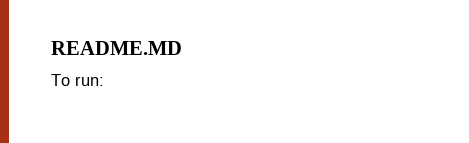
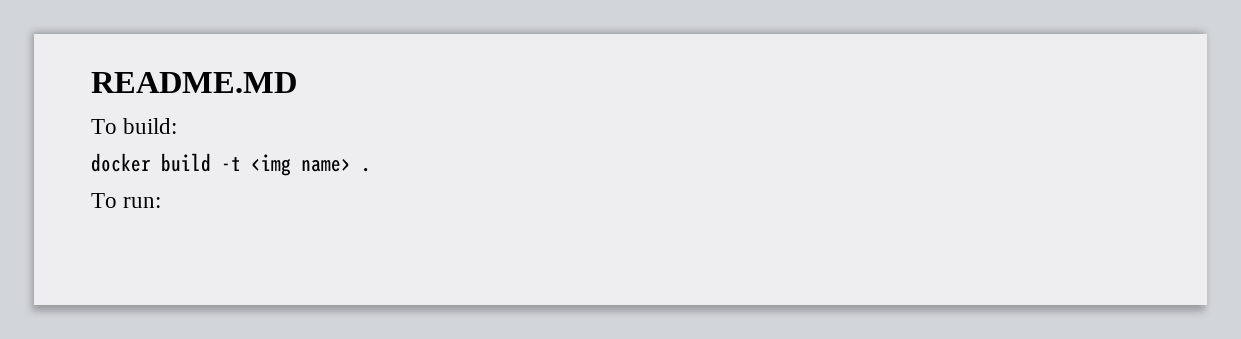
(182, 48) none -> [91,118,178,134] [91,153,371,176] // To build: // docker build -t <img name> .

